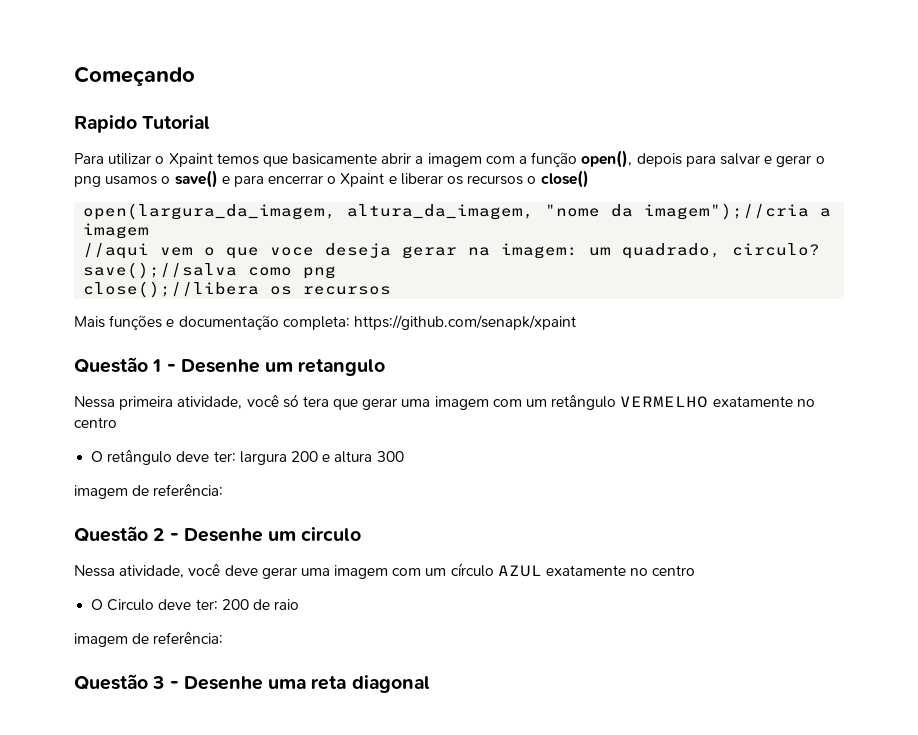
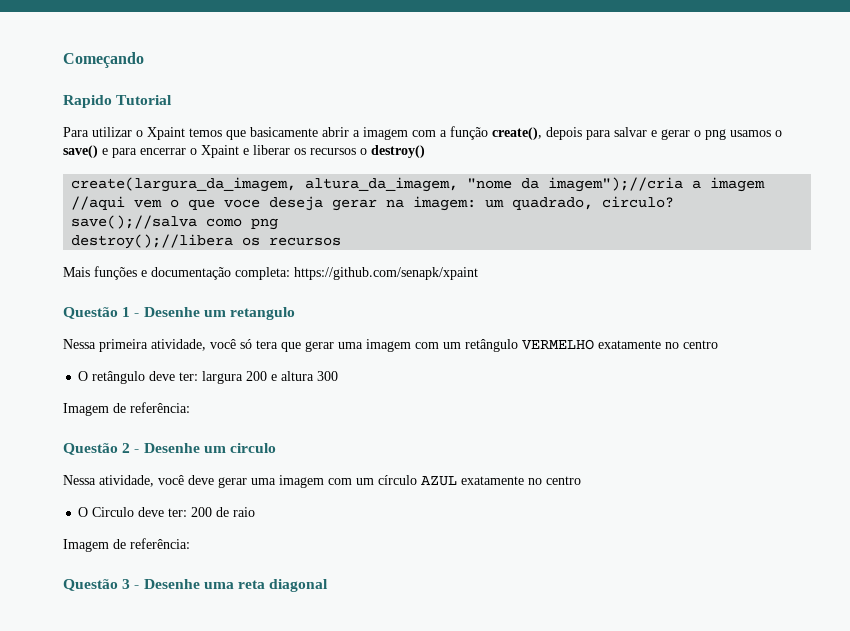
[581,150,633,168] open(), -> [492,127,542,140] create(),
[540,170,589,188] [83,203,337,220] close() // open(largura_da_imagem, -> [371,145,425,158] [71,177,297,192] destroy() // create(largura_da_imagem,
[83,281,260,298] close();//libera -> [71,234,234,249] destroy();//libera
[74,485,128,499] imagem -> [63,403,109,416] Imagem
[74,633,128,647] imagem -> [63,539,109,552] Imagem

